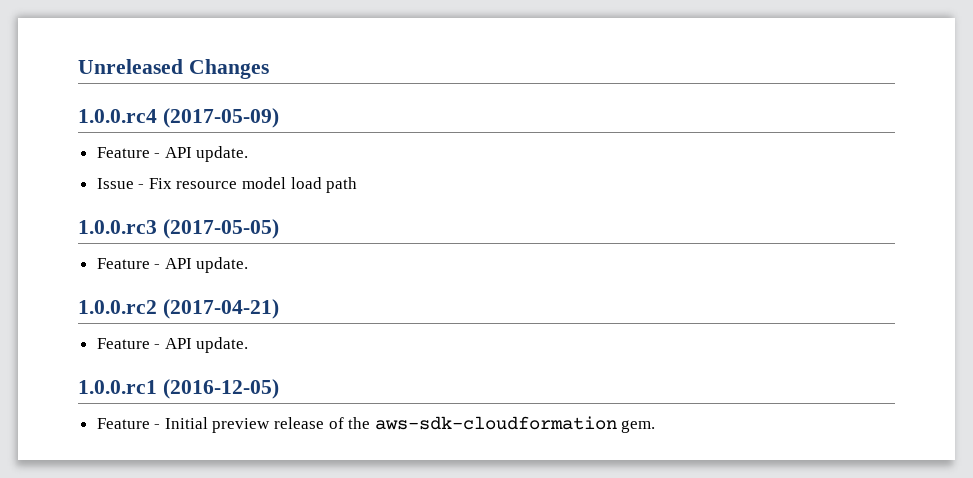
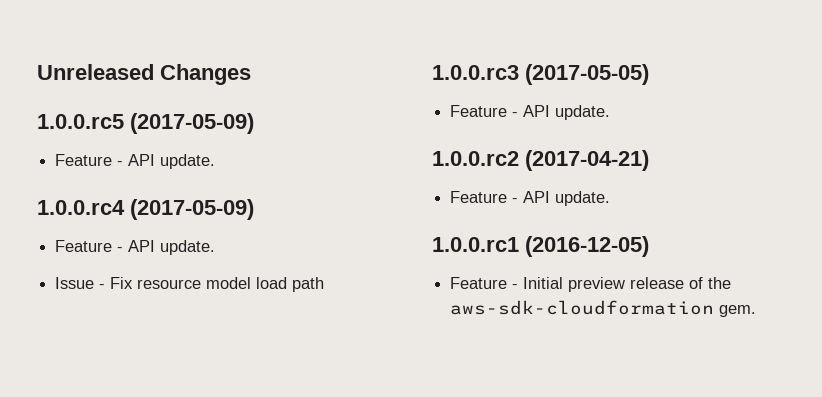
(269, 69) none -> [37,113,254,134] [55,154,216,169] // 1.0.0.rc5 (2017-05-09) // Feature - API update.

